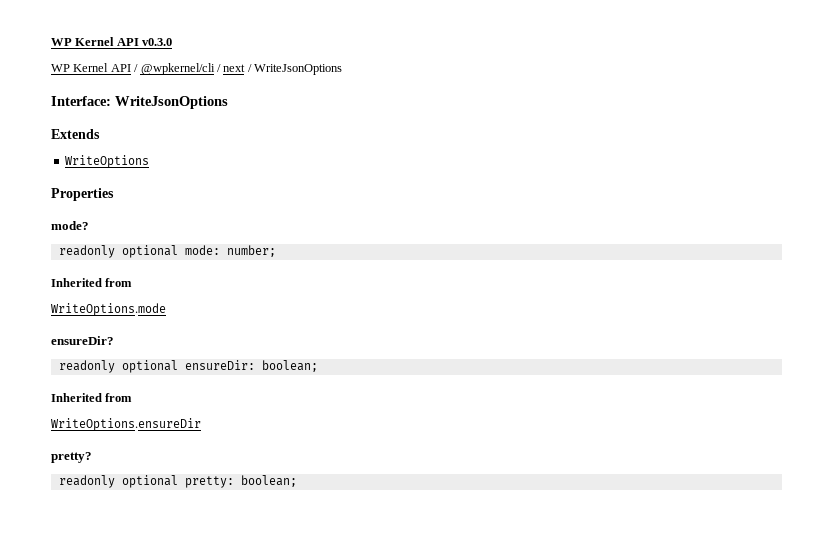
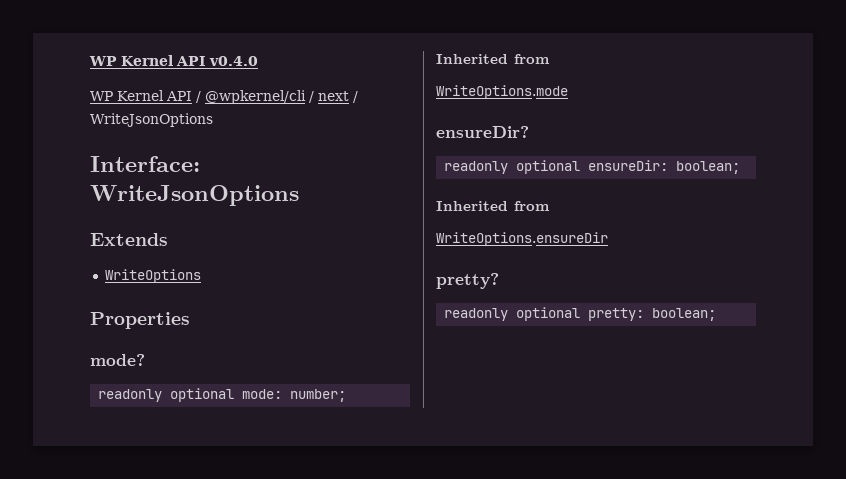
[51,37,173,46] WP Kernel API v0.3.0 -> [89,55,258,66] WP Kernel API v0.4.0

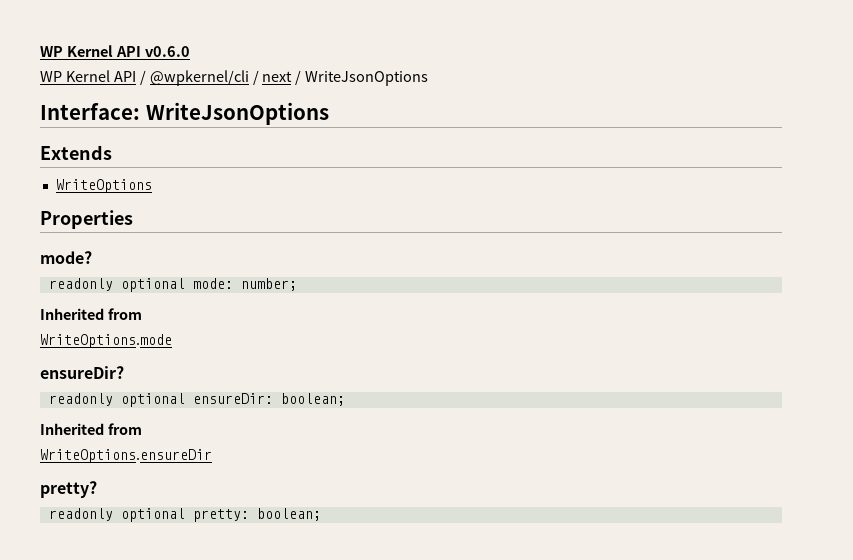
[89,55,258,66] WP Kernel API v0.4.0 -> [40,45,190,57] WP Kernel API v0.6.0

